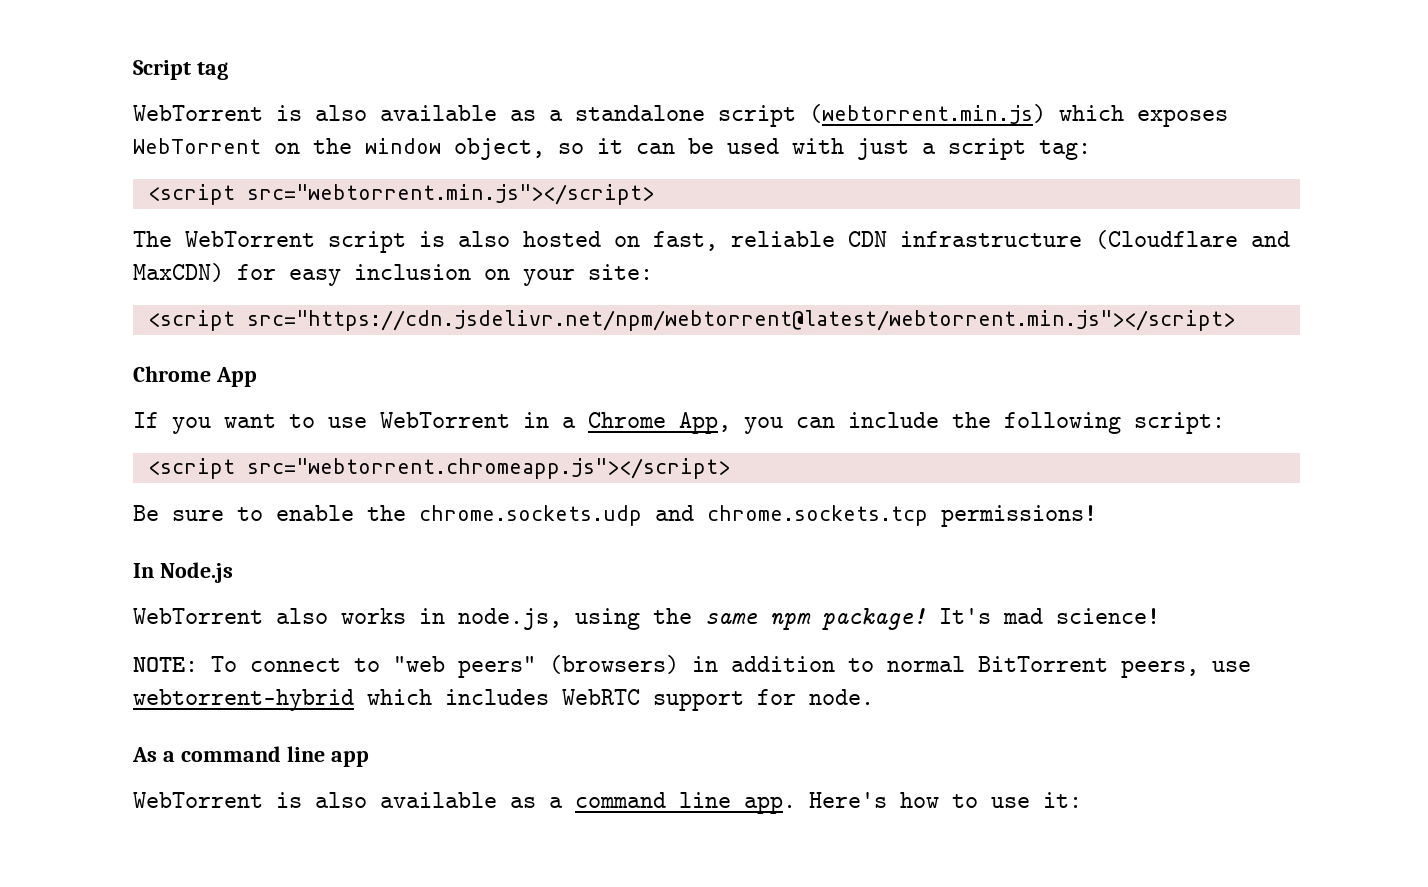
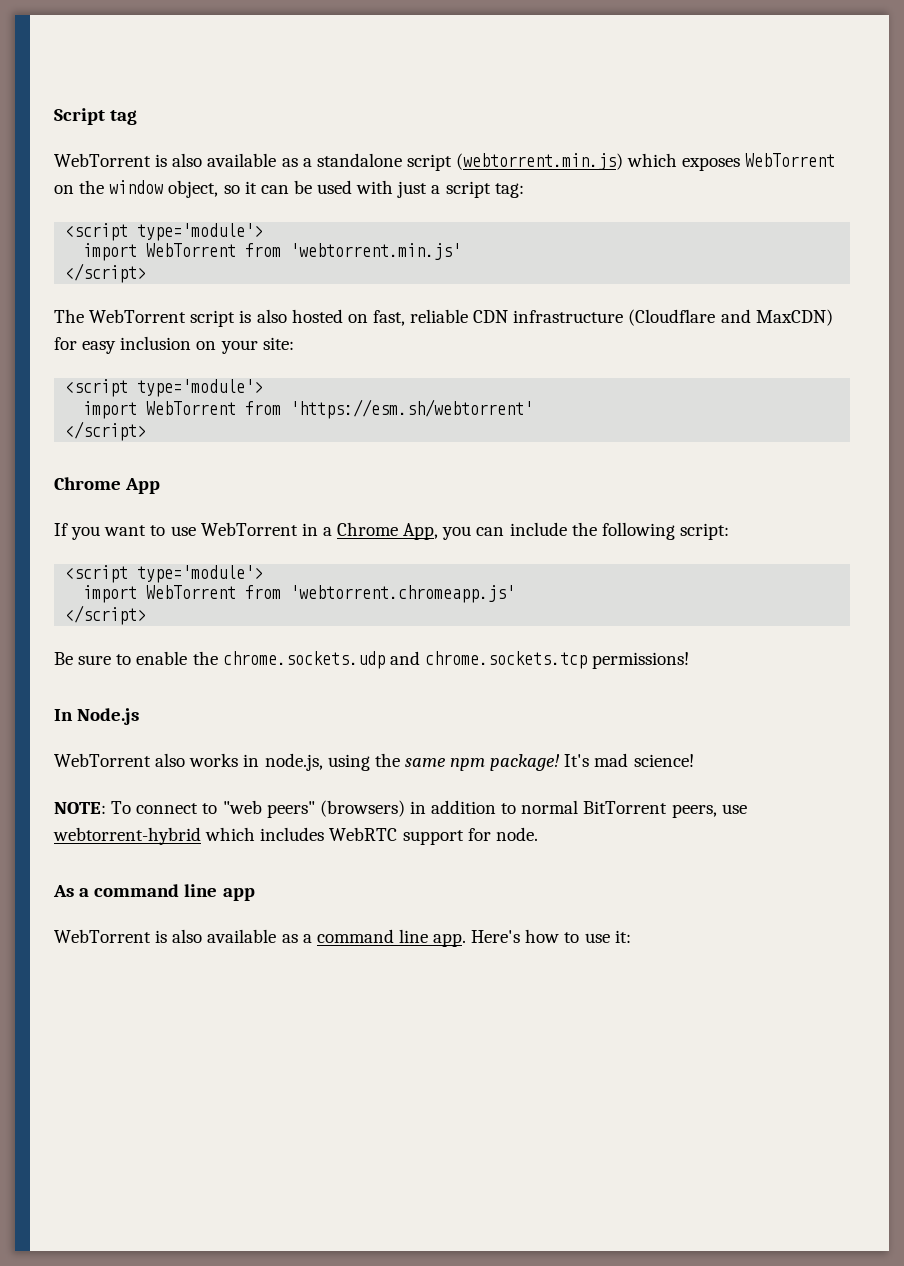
[246,184,654,205] src="webtorrent.min.js"></script> -> [137,223,264,241] [83,243,462,261] [65,263,147,283] type='module'> // import WebTorrent from 'webtorrent.min.js' // </script>
[246,310,1235,331] src="https://cdn.jsdelivr.net/npm/webtorrent@latest/webtorrent.min.js"></script> -> [137,379,264,397] [83,399,534,419] [65,421,147,441] type='module'> // import WebTorrent from 'https://esm.sh/webtorrent' // </script>
[246,458,730,479] src="webtorrent.chromeapp.js"></script> -> [137,565,264,583] [83,585,516,603] [65,605,147,625] type='module'> // import WebTorrent from 'webtorrent.chromeapp.js' // </script>

